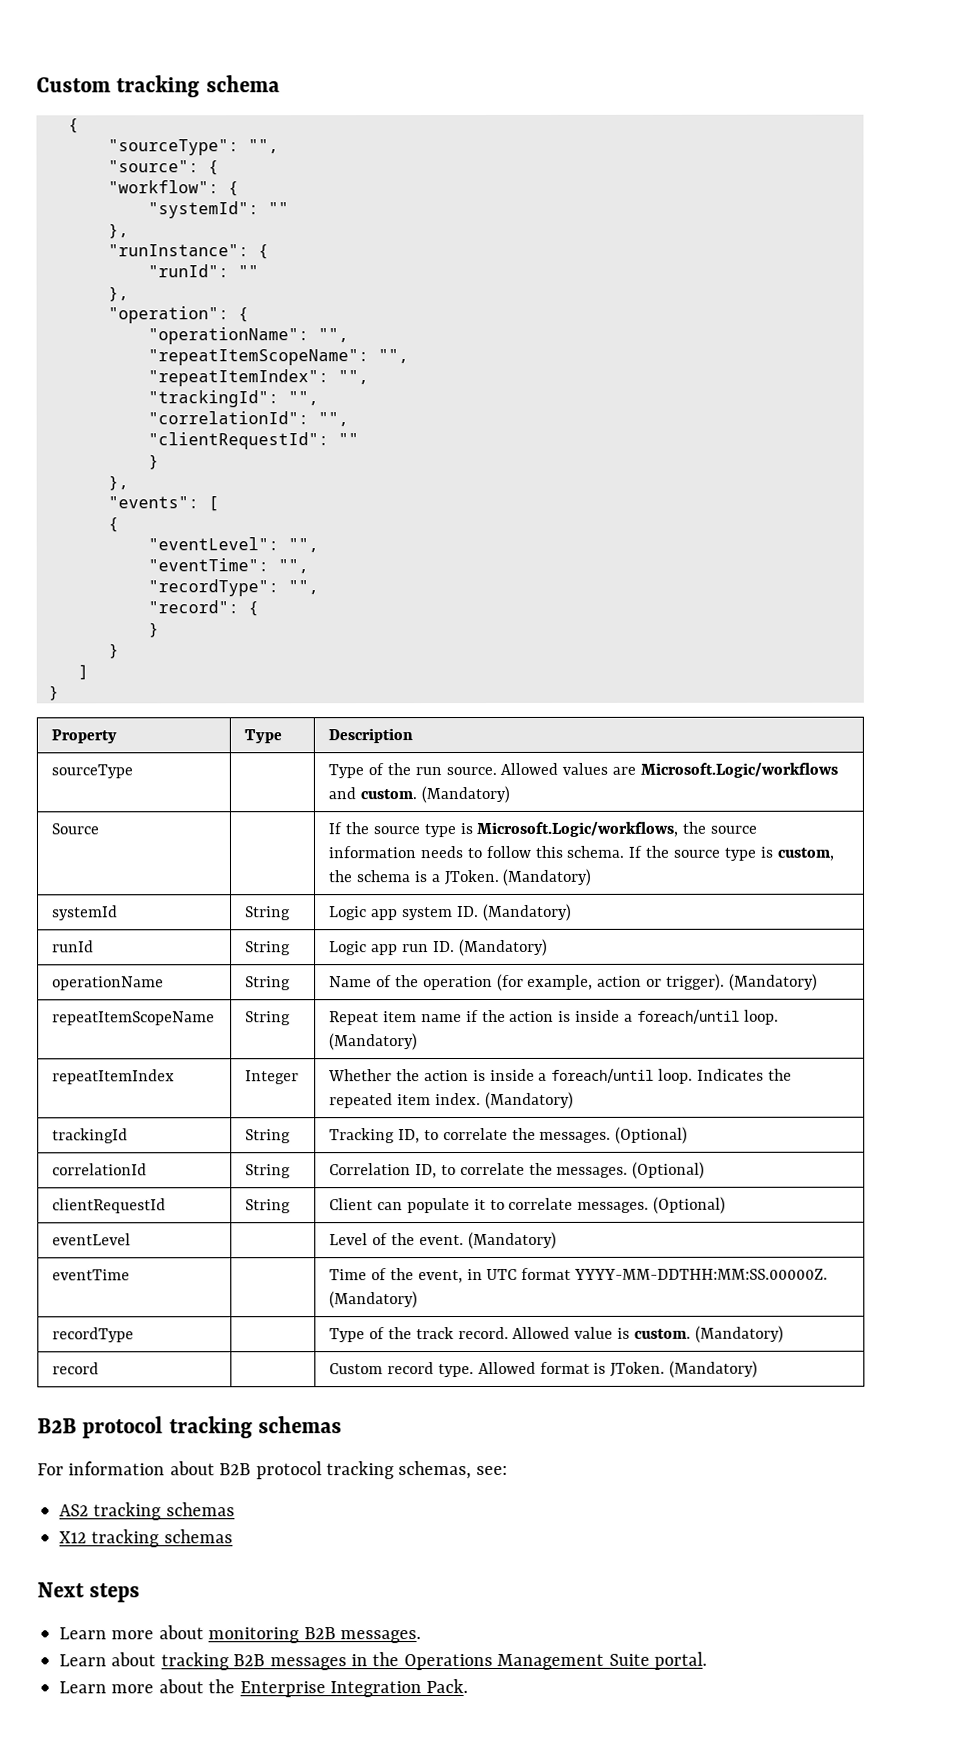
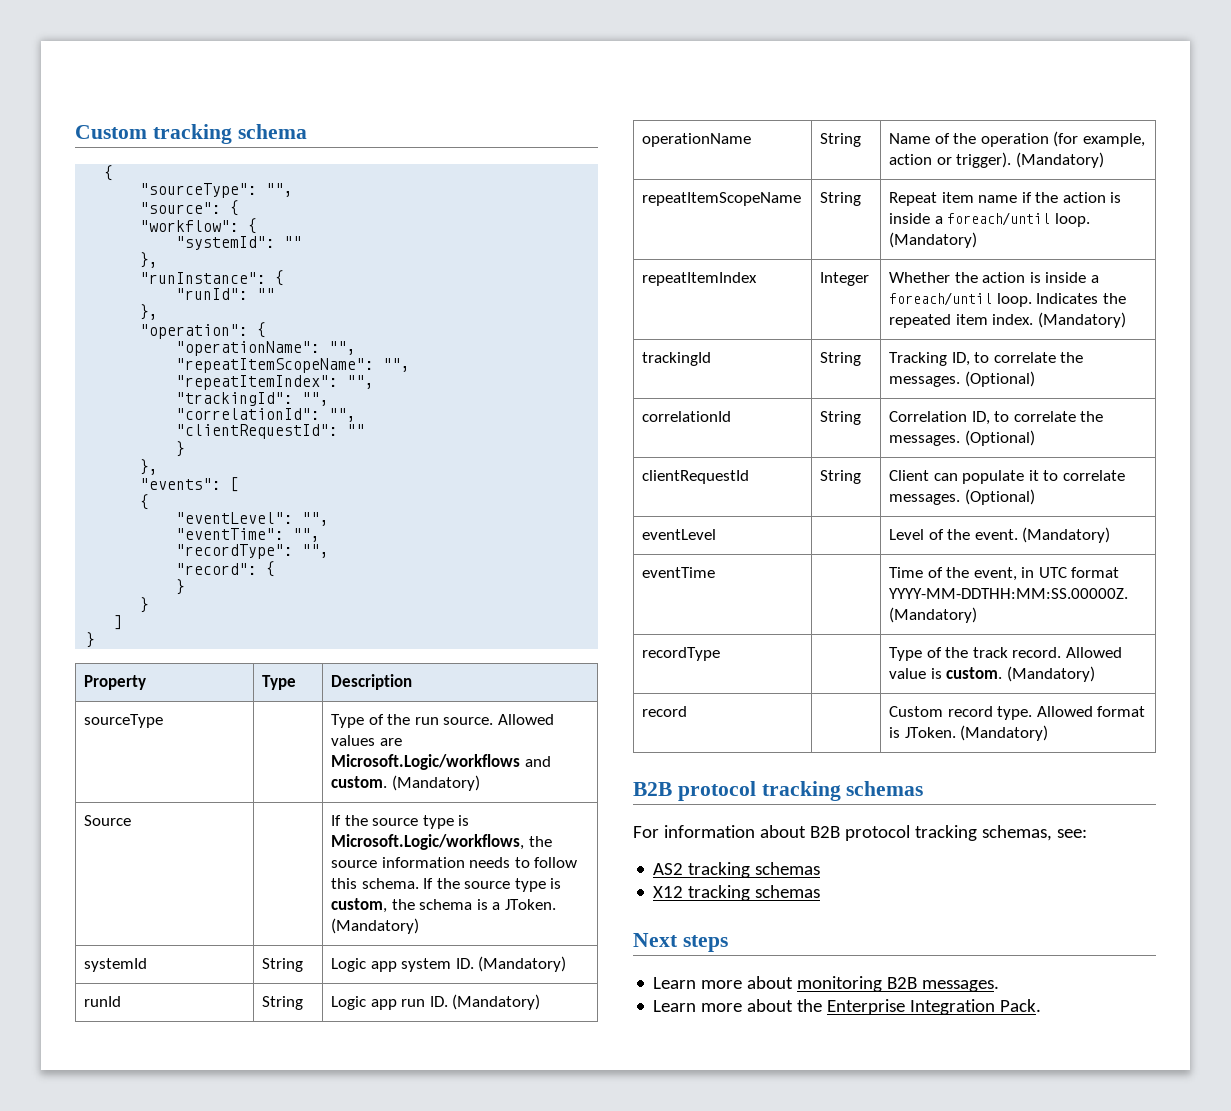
[59,1651,707,1671] // Learn about tracking B2B messages in the Operations Management Suite portal. -> (1000, 986) none

